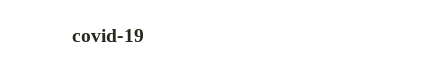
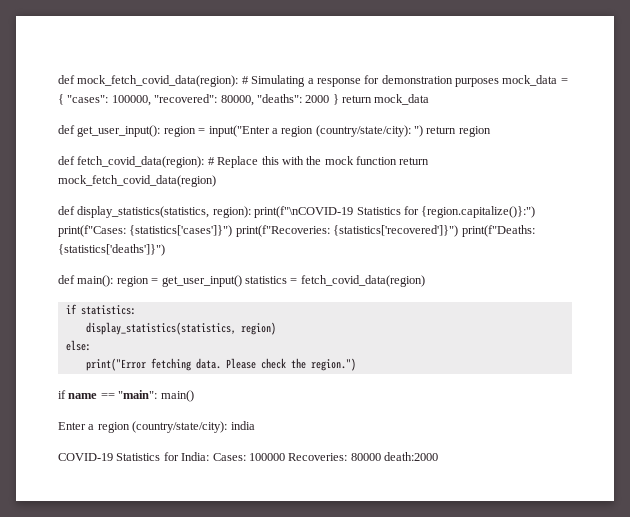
[72,29,144,42] covid-19 -> [58,75,568,87] [58,94,430,106] [58,125,491,137] [58,156,430,168] [58,175,216,187] [58,206,536,218] [58,225,535,237] [58,244,165,256] [58,275,425,287] [65,304,136,315] [85,322,276,335] [65,340,91,351] [85,358,356,371] [58,390,194,402] [58,421,255,433] [58,452,438,461] def mock_fetch_covid_data(region): # Simulating a response for demonstration purposes mock_data = { "cases": 100000, "recovered": 80000, "deaths": 2000 } return mock_data // def get_user_input(): region = input("Enter a region (country/state/city): ") return region // def fetch_covid_data(region): # Replace this with the mock function return mock_fetch_covid_data(region) // def display_statistics(statistics, region): print(f"\nCOVID-19 Statistics for {region.capitalize()}:") print(f"Cases: {statistics['cases']}") print(f"Recoveries: {statistics['recovered']}") print(f"Deaths: {statistics['deaths']}") // def main(): region = get_user_input() statistics = fetch_covid_data(region) // if statistics: // display_statistics(statistics, region) // else: // print("Error fetching data. Please check the region.") // if name == "main": main() // Enter a region (country/state/city): india // COVID-19 Statistics for India: Cases: 100000 Recoveries: 80000 death:2000

